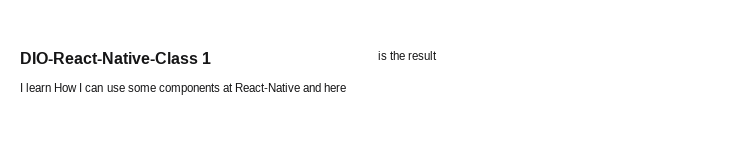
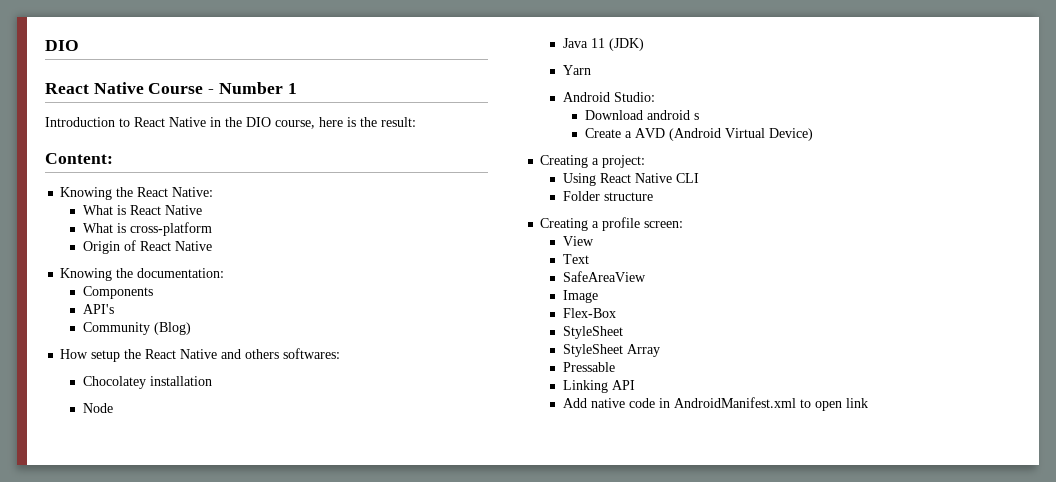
[20,52,212,64] [20,83,347,95] [378,51,438,60] DIO-React-Native-Class 1 // I learn How I can use some components at React-Native and here is the result -> [45,40,79,51] [45,82,297,94] [45,117,416,129] [45,153,113,164] [60,187,214,200] [82,205,202,215] [82,222,212,236] [82,240,212,254] [60,268,225,281] [82,286,153,299] [82,304,114,314] [82,322,191,335] [60,348,341,362] [82,376,212,389] [82,403,113,413] [562,38,644,51] [562,65,591,75] [562,92,655,102] [584,110,699,120] [584,128,813,141] [540,155,646,168] [562,173,699,186] [562,191,653,201] [540,217,684,231] [562,236,594,246] [562,254,589,264] [562,271,646,282] [562,290,598,303] [562,308,616,318] [562,326,623,339] [562,344,660,357] [562,362,615,372] [562,380,635,393] [562,397,868,411] DIO // React Native Course - Number 1 // Introduction to React Native in the DIO course, here is the result: // Content: // Knowing the React Native: // What is React Native // What is cross-platform // Origin of React Native // Knowing the documentation: // Components // API's // Community (Blog) // How setup the React Native and others softwares: // Chocolatey installation // Node // Java 11 (JDK) // Yarn // Android Studio: // Download android s // Create a AVD (Android Virtual Device) // Creating a project: // Using React Native CLI // Folder structure // Creating a profile screen: // View // Text // SafeAreaView // Image // Flex-Box // StyleSheet // StyleSheet Array // Pressable // Linking API // Add native code in AndroidManifest.xml to open link

